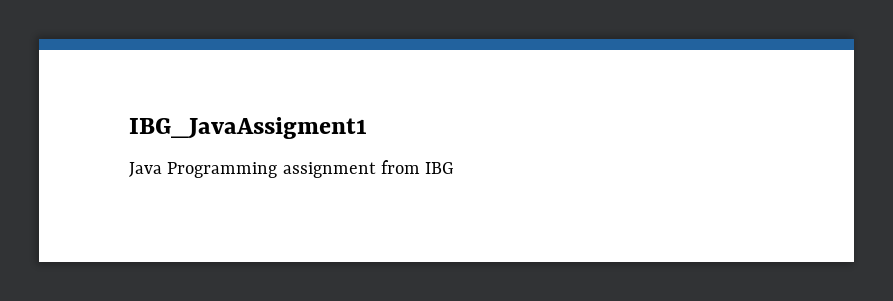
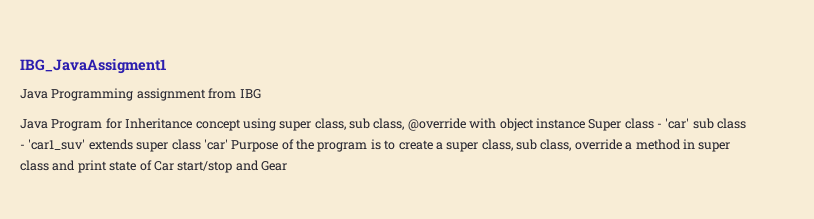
(455, 168) none -> [20,118,747,131] [20,139,731,152] [20,160,287,173] // Java Program for Inheritance concept using super class, sub class, @override with object instance Super class - 'car' sub class - 'car1_suv' extends super class 'car' Purpose of the program is to create a super class, sub class, override a method in super class and print state of Car start/stop and Gear

